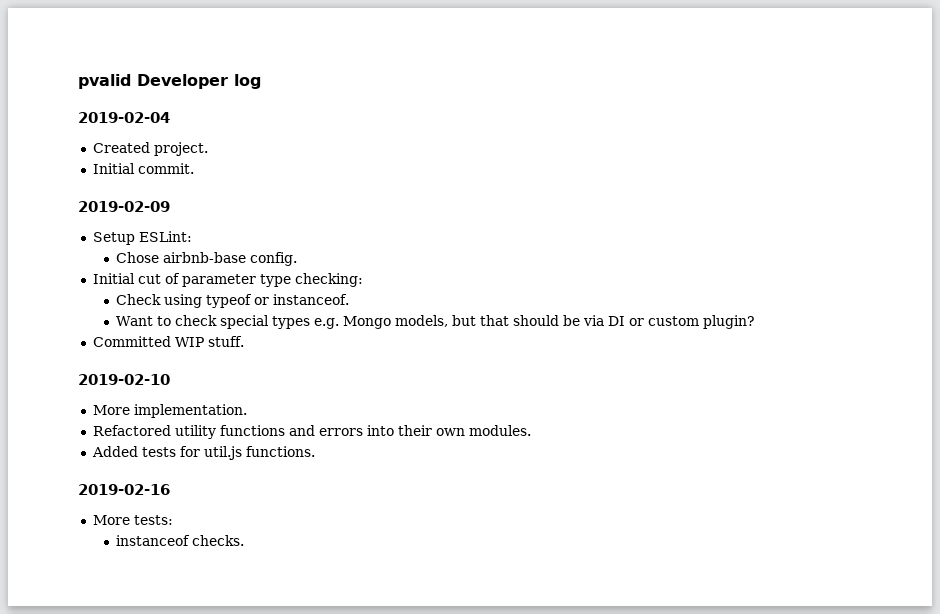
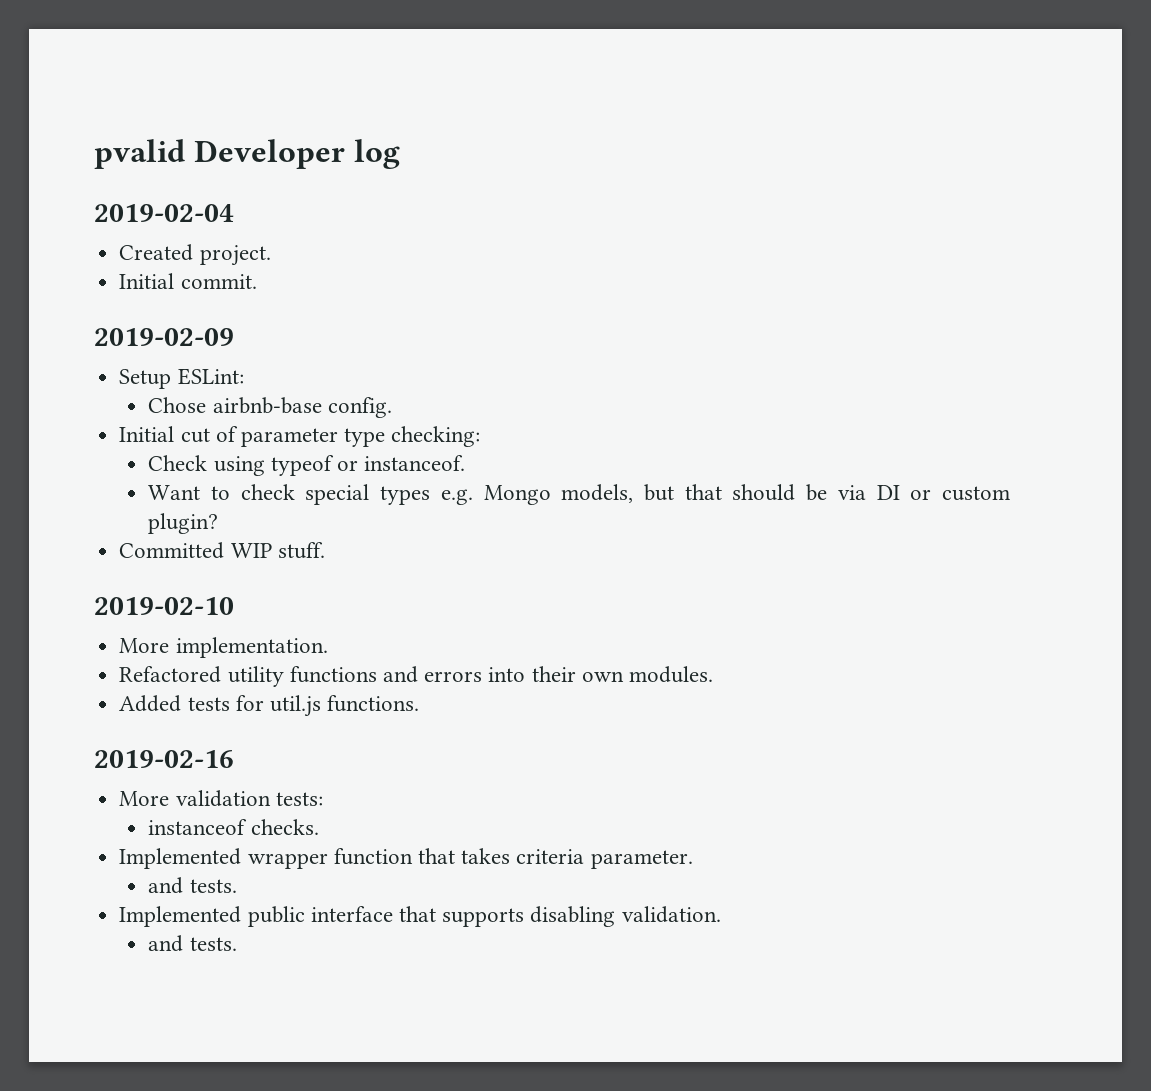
(130, 520) none -> [175,790,271,807] validation
(245, 540) none -> [119,848,693,869] [148,877,237,894] [119,906,721,927] [148,935,237,952] // Implemented wrapper function that takes criteria parameter. // and tests. // Implemented public interface that supports disabling validation. // and tests.

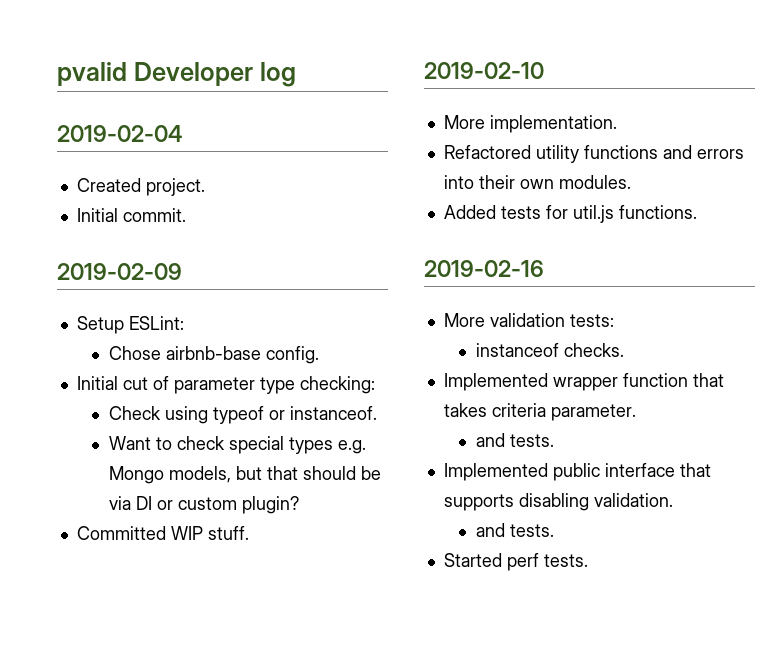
(237, 944) none -> [443,553,588,571] // Started perf tests.

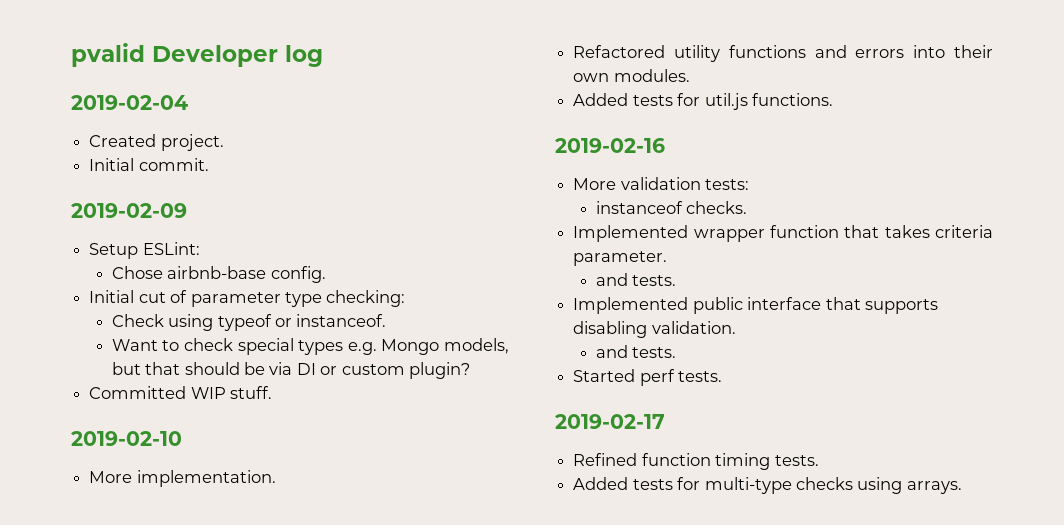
(588, 560) none -> [555,414,665,429] [573,453,819,470] [573,477,962,494] // 2019-02-17 // Refined function timing tests. // Added tests for multi-type checks using arrays.

